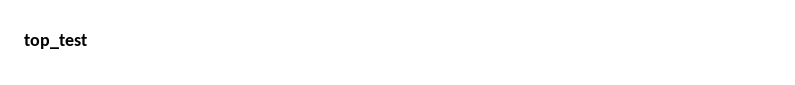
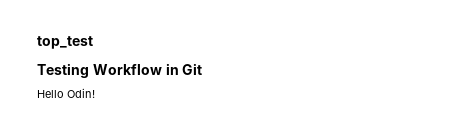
(87, 41) none -> [37,63,203,78] [37,88,95,98] // Testing Workflow in Git // Hello Odin!

